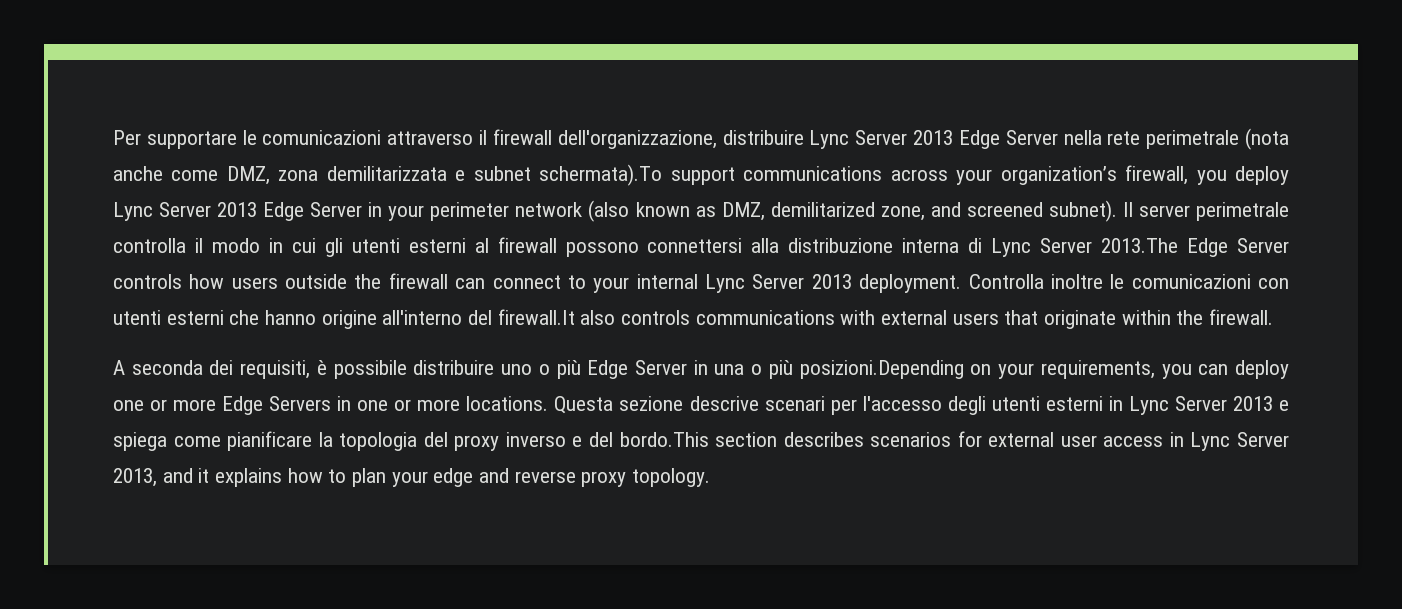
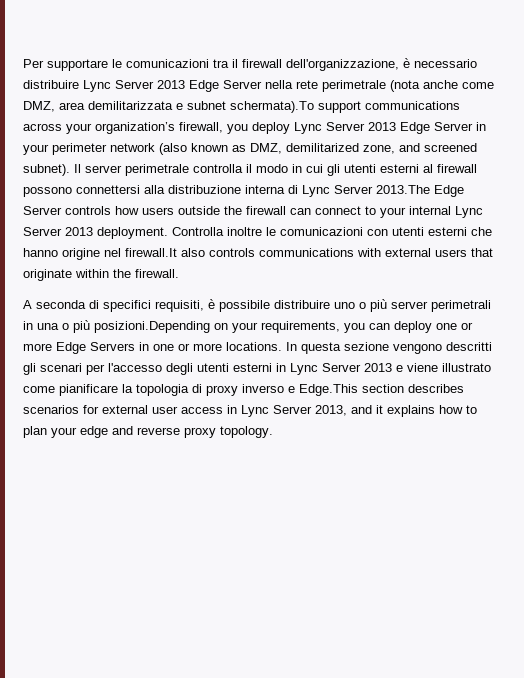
[387,131,474,145] attraverso -> [213,59,229,68] tra
(717, 139) none -> [403,58,477,68] è necessario
[278,170,319,181] zona -> [59,102,85,110] area
[382,310,493,325] all'interno del -> [104,248,121,257] nel
[209,360,234,375] dei -> [89,300,151,312] di specifici
[587,360,688,379] Edge Server -> [391,300,491,312] server perimetrali
[554,396,759,414] Questa sezione descrive -> [286,342,492,354] [23,363,36,375] In questa sezione vengono descritti gli
[113,432,167,451] spiega -> [407,363,491,372] viene illustrato
[423,432,448,447] del -> [192,384,202,393] di
[588,432,709,447] del bordo.This -> [299,384,358,396] Edge.This

